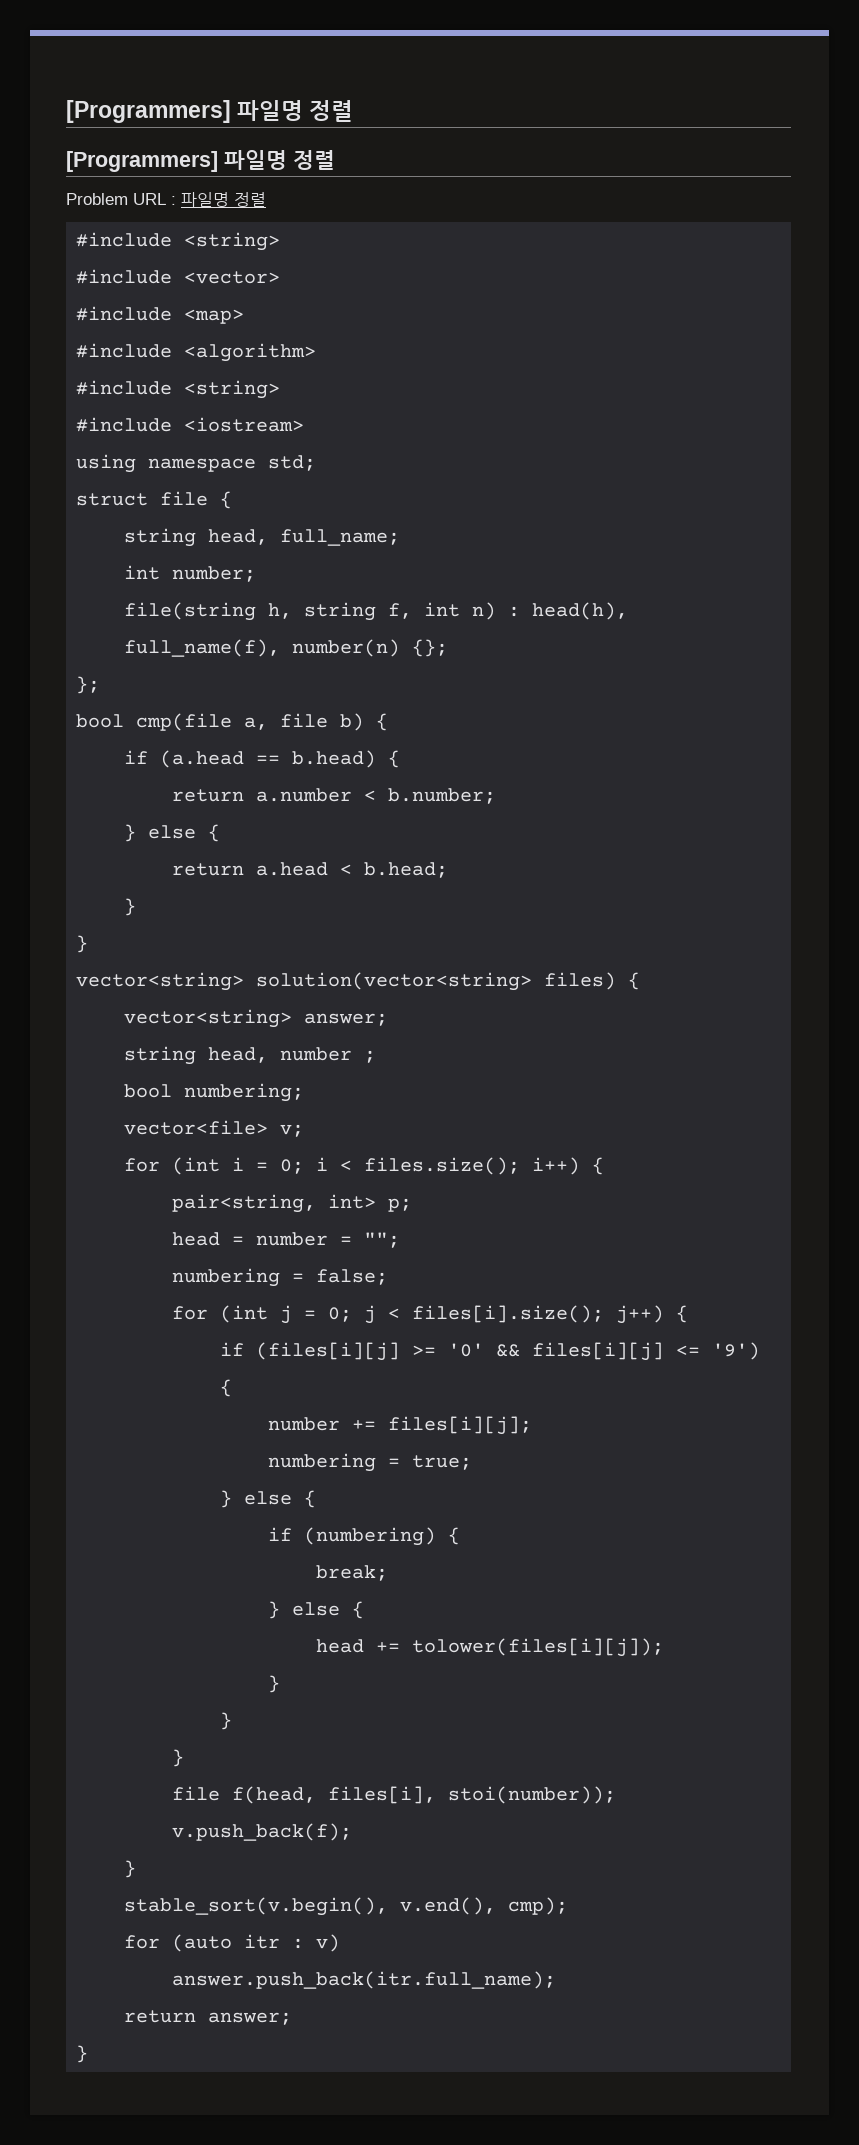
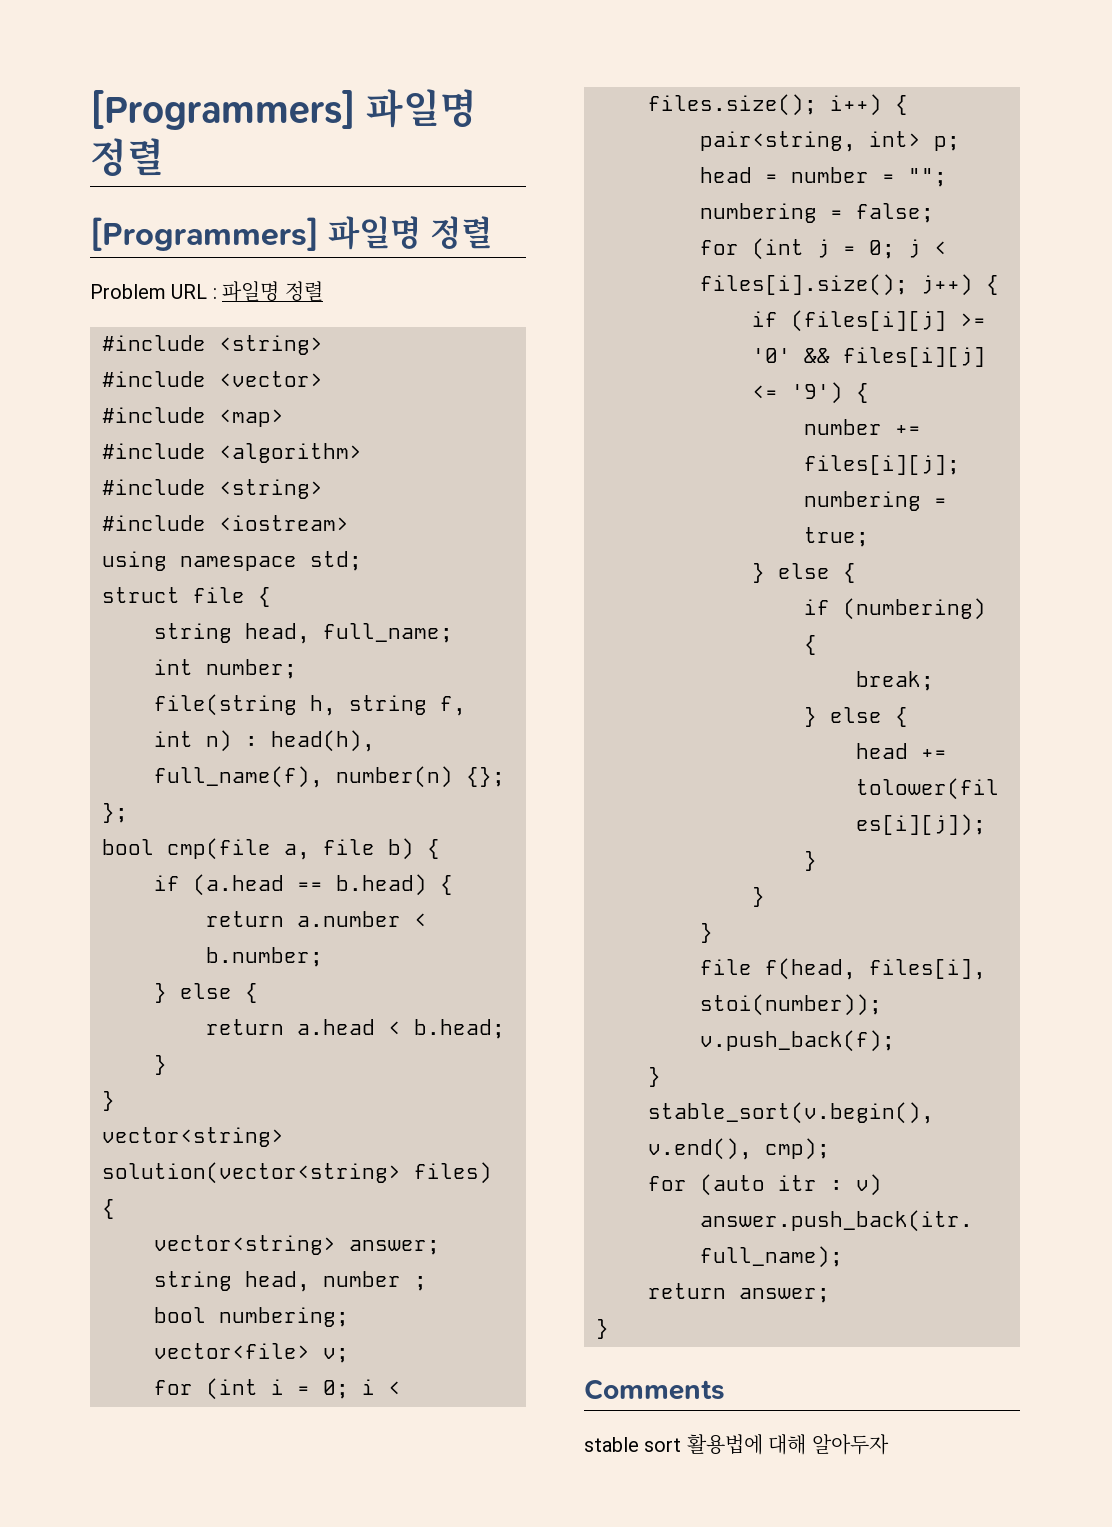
(89, 2054) none -> [584,1379,724,1400] [584,1434,889,1455] // Comments // stable sort 활용법에 대해 알아두자

